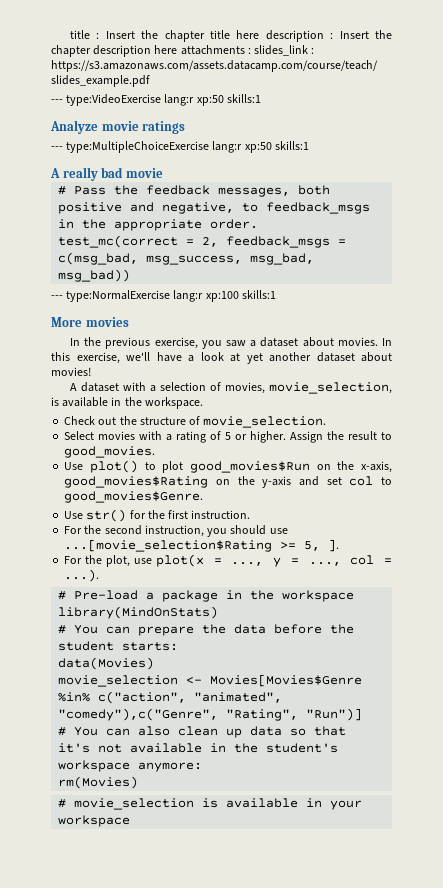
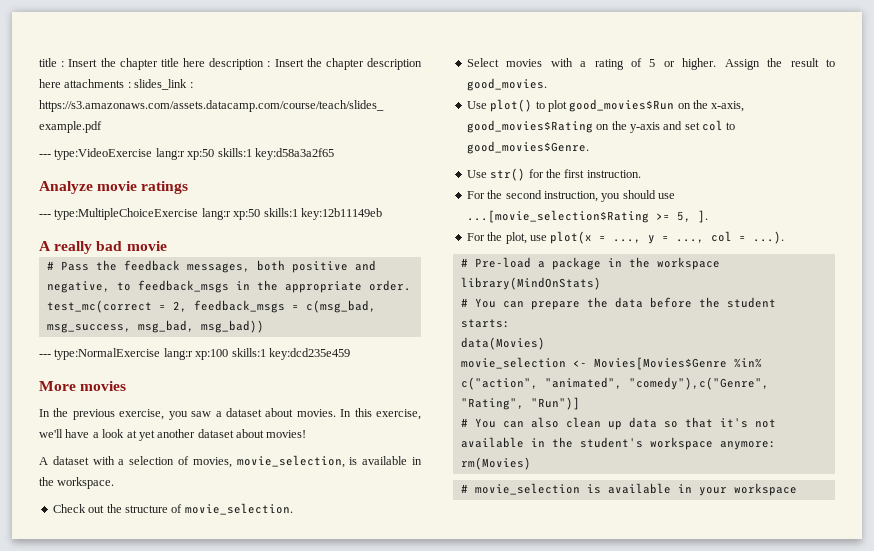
(261, 98) none -> [254,148,334,160] key:d58a3a2f65
(309, 145) none -> [300,208,382,220] key:12b11149eb
(276, 294) none -> [268,348,350,360] key:dcd235e459

